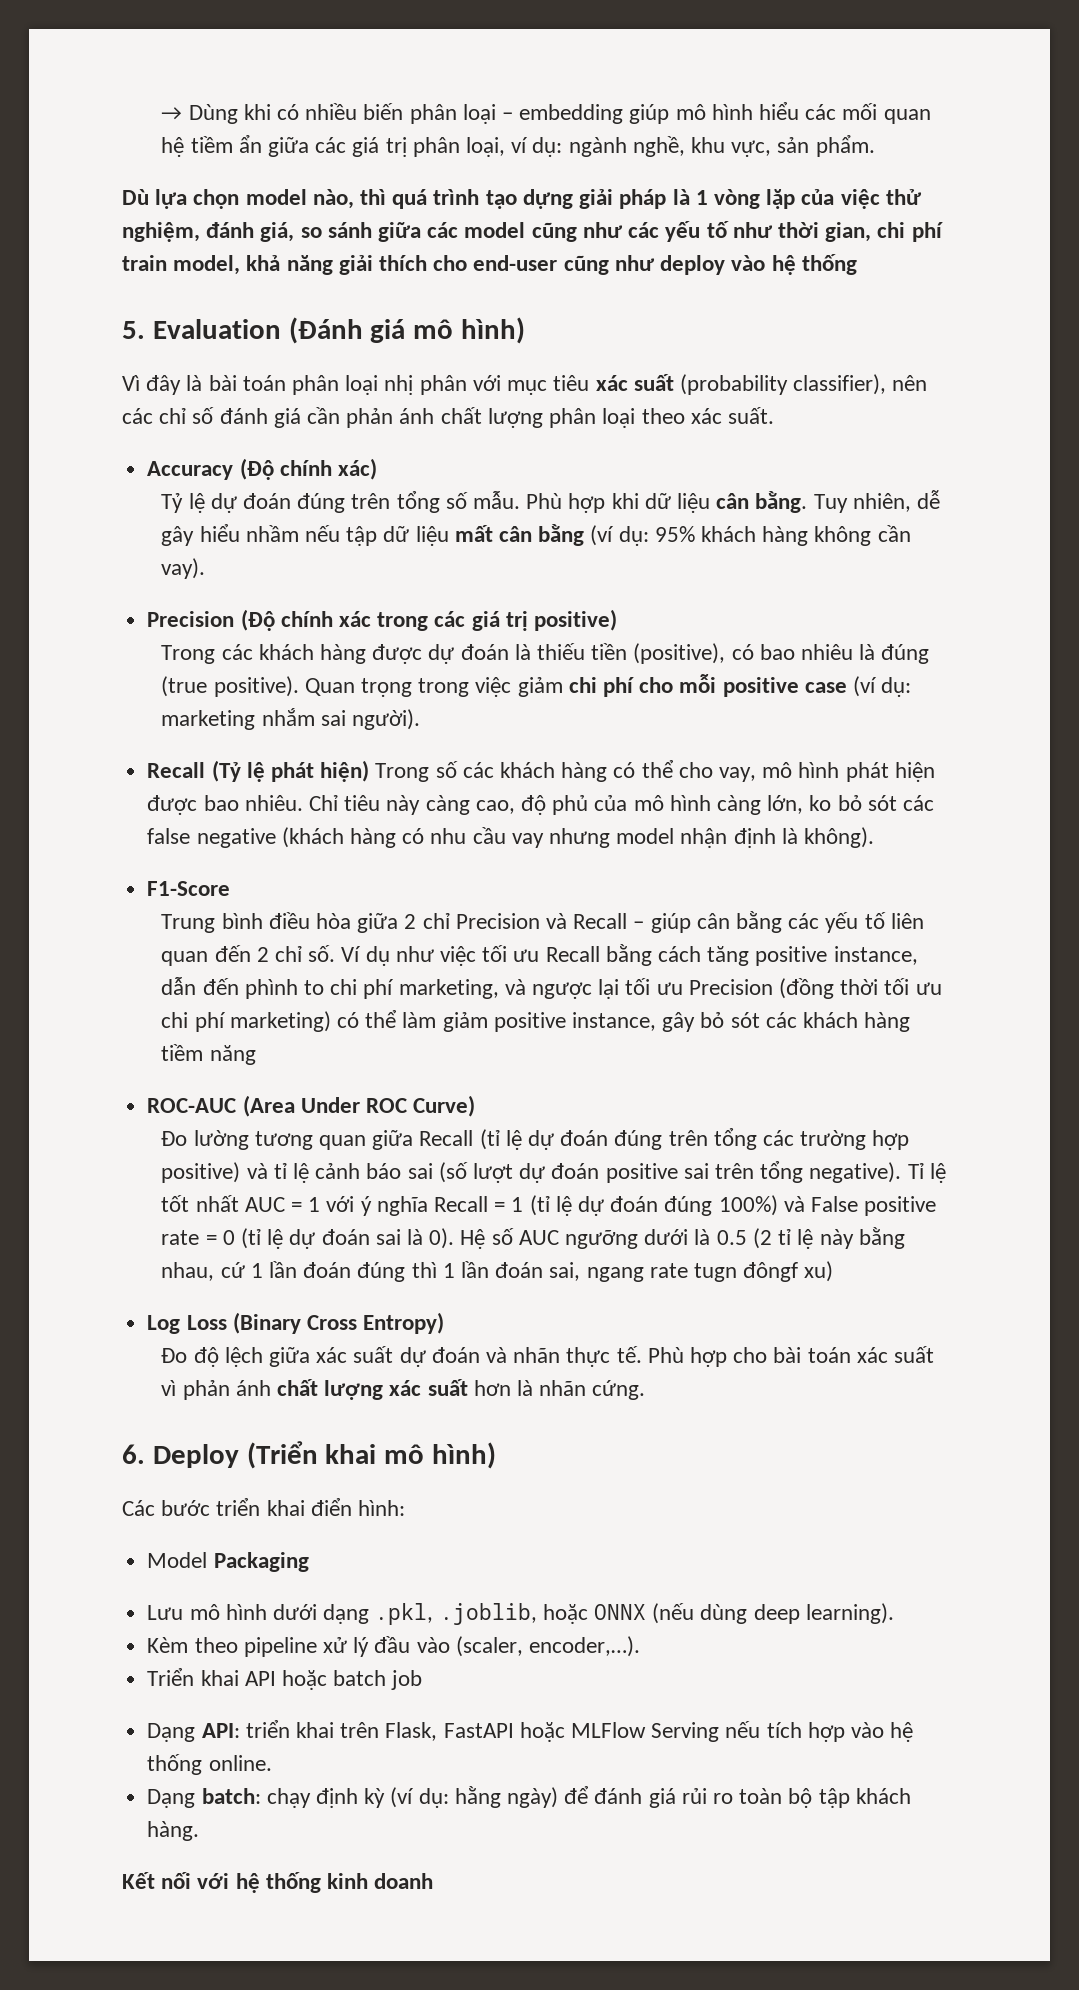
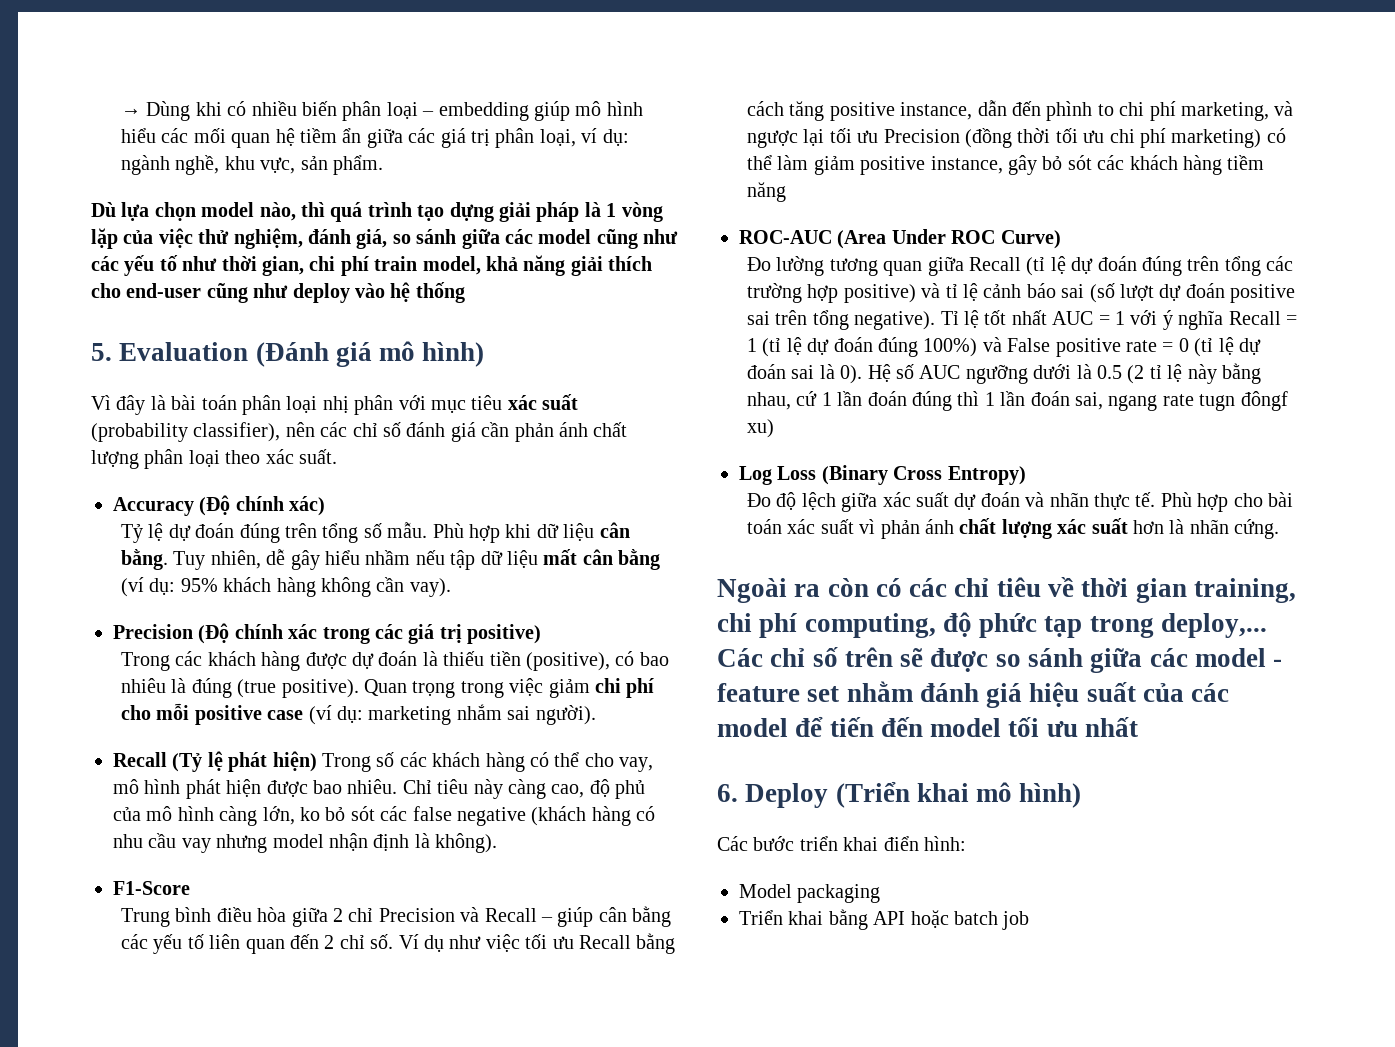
(646, 1390) none -> [717,577,1296,603] [717,612,1268,638] [717,647,1283,673] [717,681,1230,708] [717,716,1139,737] // Ngoài ra còn có các chỉ tiêu về thời gian training, chi phí computing, độ phức tạp trong deploy,... Các chỉ số trên sẽ được so sánh giữa các model - feature set nhằm đánh giá hiệu suất của các model để tiến đến model tối ưu nhất
[213,1552,309,1572] [147,1603,894,1625] [147,1636,640,1657] Packaging // Lưu mô hình dưới dạng .pkl, .joblib, hoặc ONNX (nếu dùng deep learning). // Kèm theo pipeline xử lý đầu vào (scaler, encoder,…). -> [797,884,881,903] packaging
(239, 1678) none -> [828,909,868,930] bằng
[147,1720,914,1742] [147,1754,272,1775] [147,1786,911,1808] [147,1821,200,1841] [122,1872,434,1893] // Dạng API: triển khai trên Flask, FastAPI hoặc MLFlow Serving nếu tích hợp vào hệ thống online. // Dạng batch: chạy định kỳ (ví dụ: hằng ngày) để đánh giá rủi ro toàn bộ tập khách hàng. // Kết nối với hệ thống kinh doanh -> (1030, 920) none

